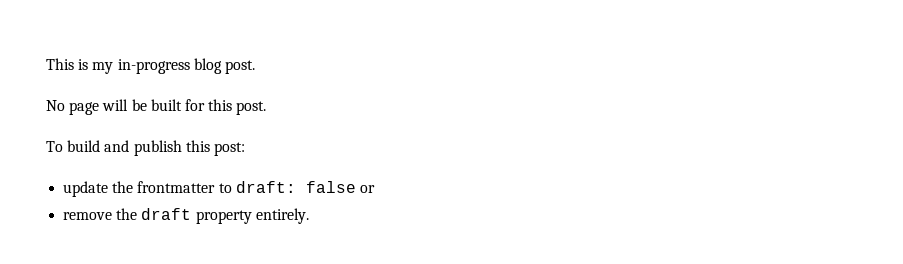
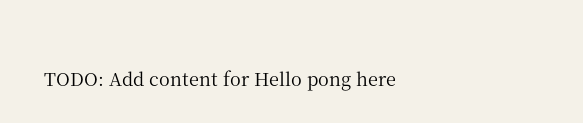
[46,58,255,74] [46,99,267,115] [46,140,245,156] [63,181,375,197] [63,208,309,224] This is my in-progress blog post. // No page will be built for this post. // To build and publish this post: // update the frontmatter to draft: false or // remove the draft property entirely. -> [44,70,396,91] TODO: Add content for Hello pong here

